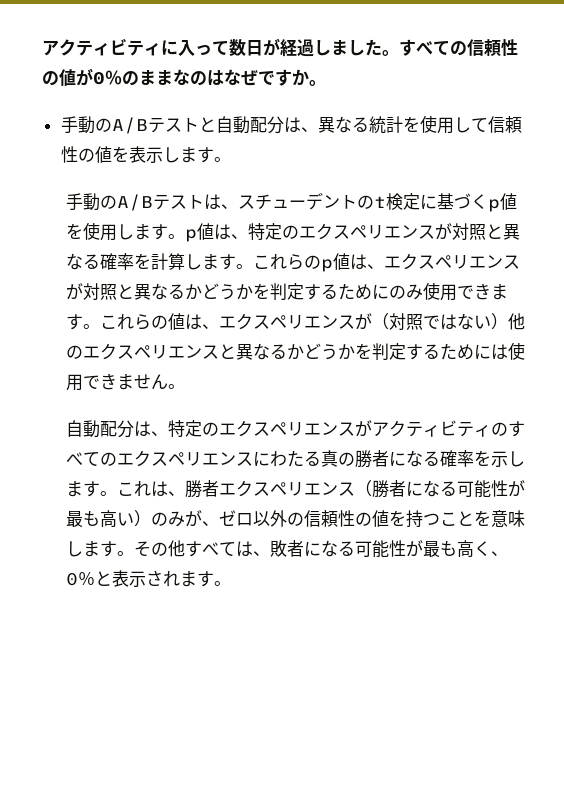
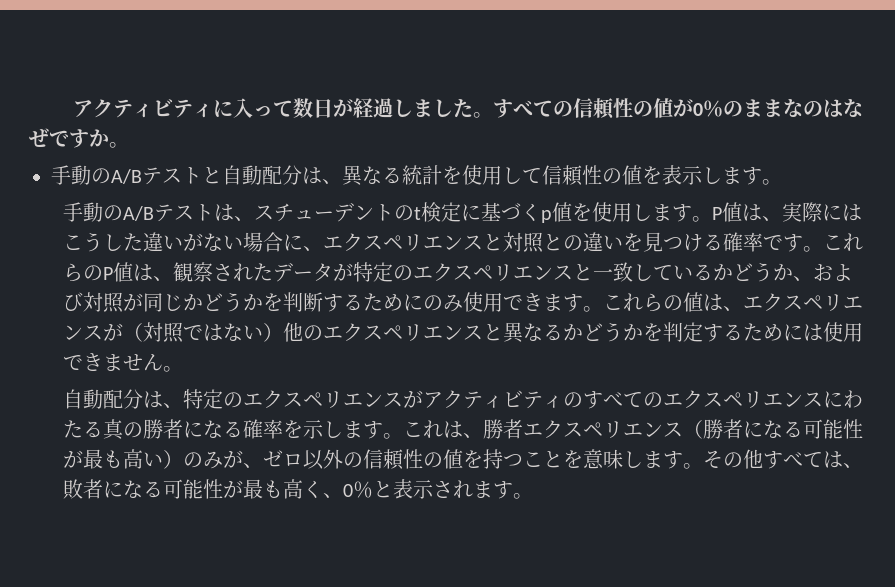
[185,223,521,242] [66,253,521,272] [66,283,305,300] p値は、特定のエクスペリエンスが対照と異なる確率を計算します。これらのp値は、エクスペリエンスが対照と異なるかどうかを判定 -> [711,202,862,222] [62,232,863,253] [62,262,853,282] [62,292,323,313] P値は、実際にはこうした違いがない場合に、エクスペリエンスと対照との違いを見つける確率です。これらのP値は、観察されたデータが特定のエクスペリエンスと一致しているかどうか、および対照が同じかどうかを判断

